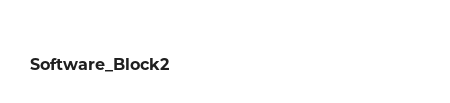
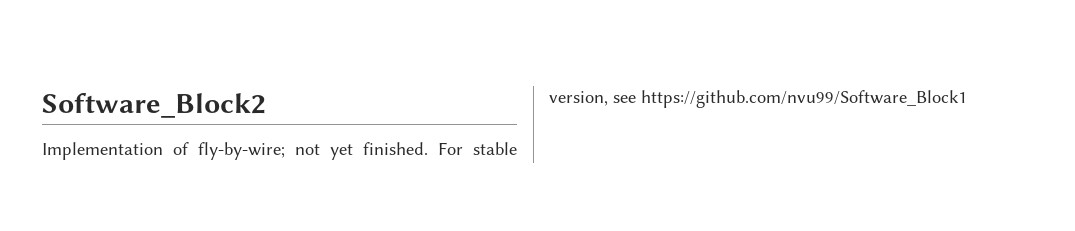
(169, 65) none -> [42,142,517,160] [549,90,967,108] // Implementation of fly-by-wire; not yet finished. For stable version, see https://github.com/nvu99/Software_Block1

